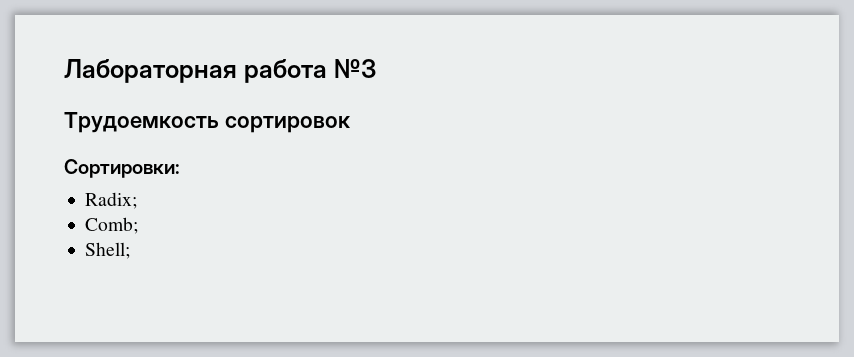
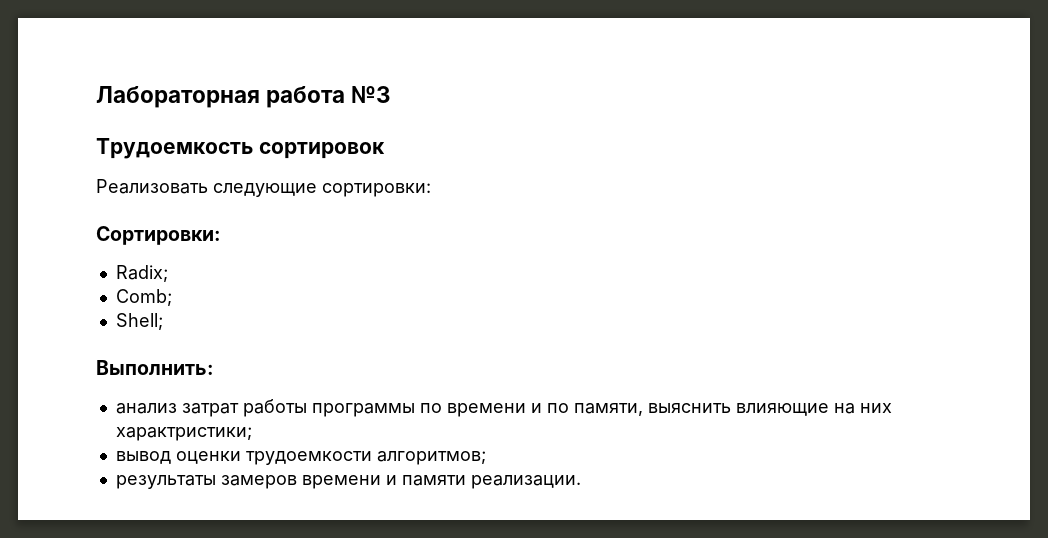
(350, 124) none -> [96,179,431,197] // Реализовать следующие сортировки:
(131, 250) none -> [96,360,214,375] [115,399,892,417] [115,427,252,441] [115,451,486,465] [115,475,581,489] // Выполнить: // анализ затрат работы программы по времени и по памяти, выяснить влияющие на них характристики; // вывод оценки трудоемкости алгоритмов; // результаты замеров времени и памяти реализации.

